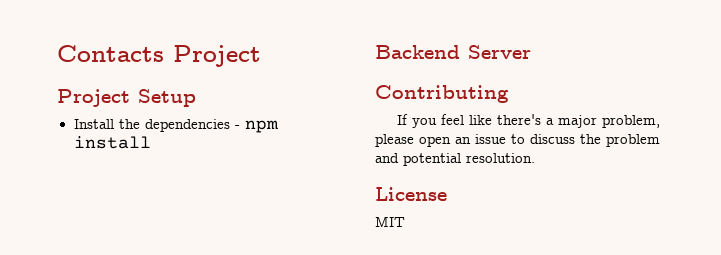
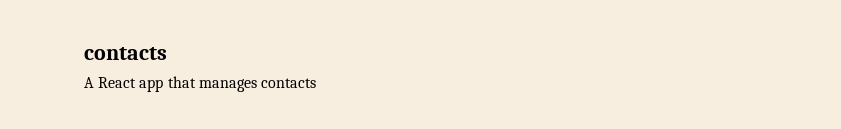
[57,45,261,67] [57,89,196,107] [73,119,279,133] [73,136,151,149] [375,45,531,59] [375,85,509,103] [396,114,660,128] [375,134,660,147] [375,153,535,166] [375,187,447,201] [375,216,405,227] Contacts Project // Project Setup // Install the dependencies - npm install // Backend Server // Contributing // If you feel like there's a major problem, please open an issue to discuss the problem and potential resolution. // License // MIT -> [84,47,167,60] [84,76,316,92] contacts // A React app that manages contacts

